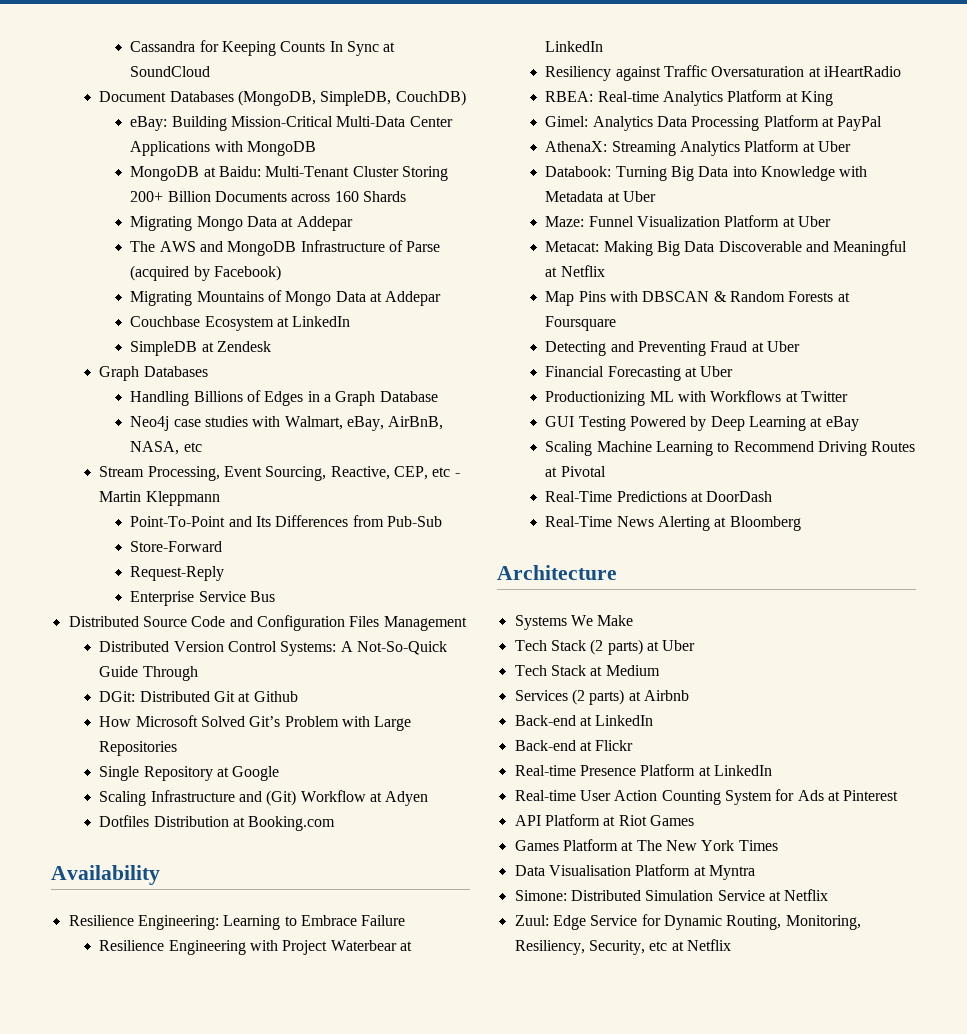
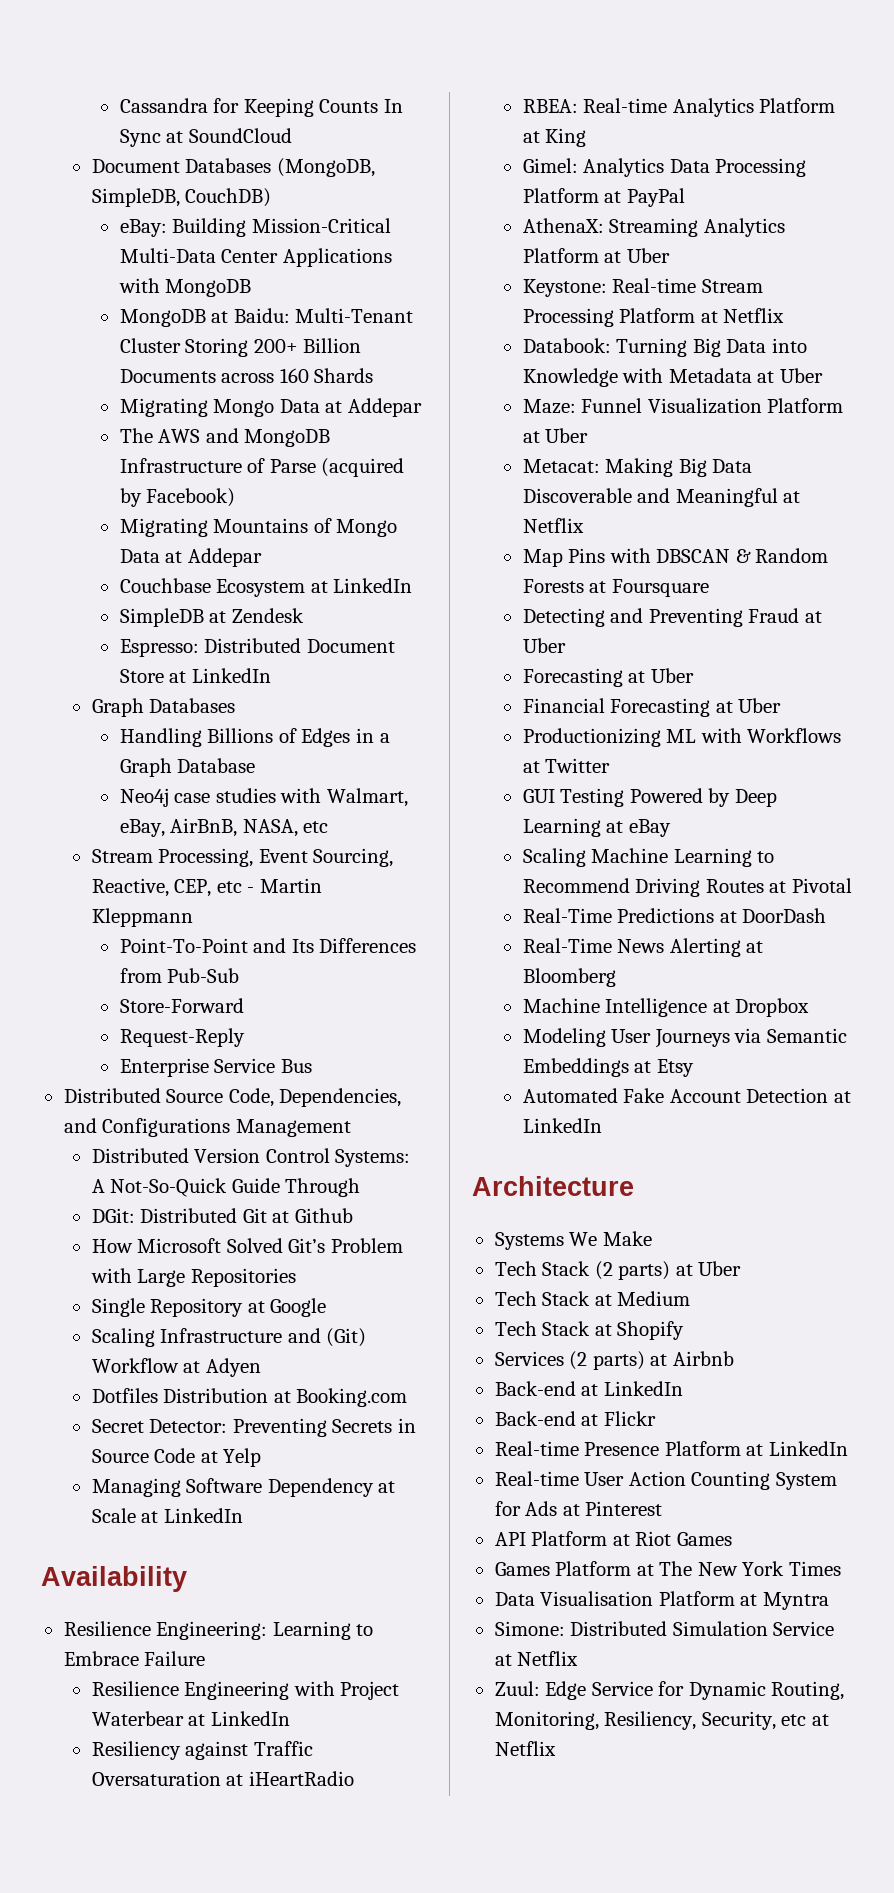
(271, 346) none -> [119,638,395,657] [119,668,271,683] // Espresso: Distributed Document Store at LinkedIn
[191,615,380,631] Code and Configuration Files -> [228,1088,402,1107] [63,1118,231,1137] Code, Dependencies, and Configurations
(336, 823) none -> [91,1418,416,1437] [91,1448,262,1467] [91,1478,396,1497] [91,1508,243,1523] // Secret Detector: Preventing Secrets in Source Code at Yelp // Managing Software Dependency at Scale at LinkedIn
(852, 146) none -> [522,278,763,297] [522,308,785,327] // Keystone: Real-time Stream Processing Platform at Netflix
(801, 346) none -> [522,668,694,687] // Forecasting at Uber
(801, 523) none -> [522,998,810,1017] [522,1028,847,1048] [522,1058,694,1077] [522,1088,851,1103] [522,1118,602,1133] // Machine Intelligence at Dropbox // Modeling User Journeys via Semantic Embeddings at Etsy // Automated Fake Account Detection at LinkedIn
(660, 670) none -> [494,1321,685,1340] // Tech Stack at Shopify

